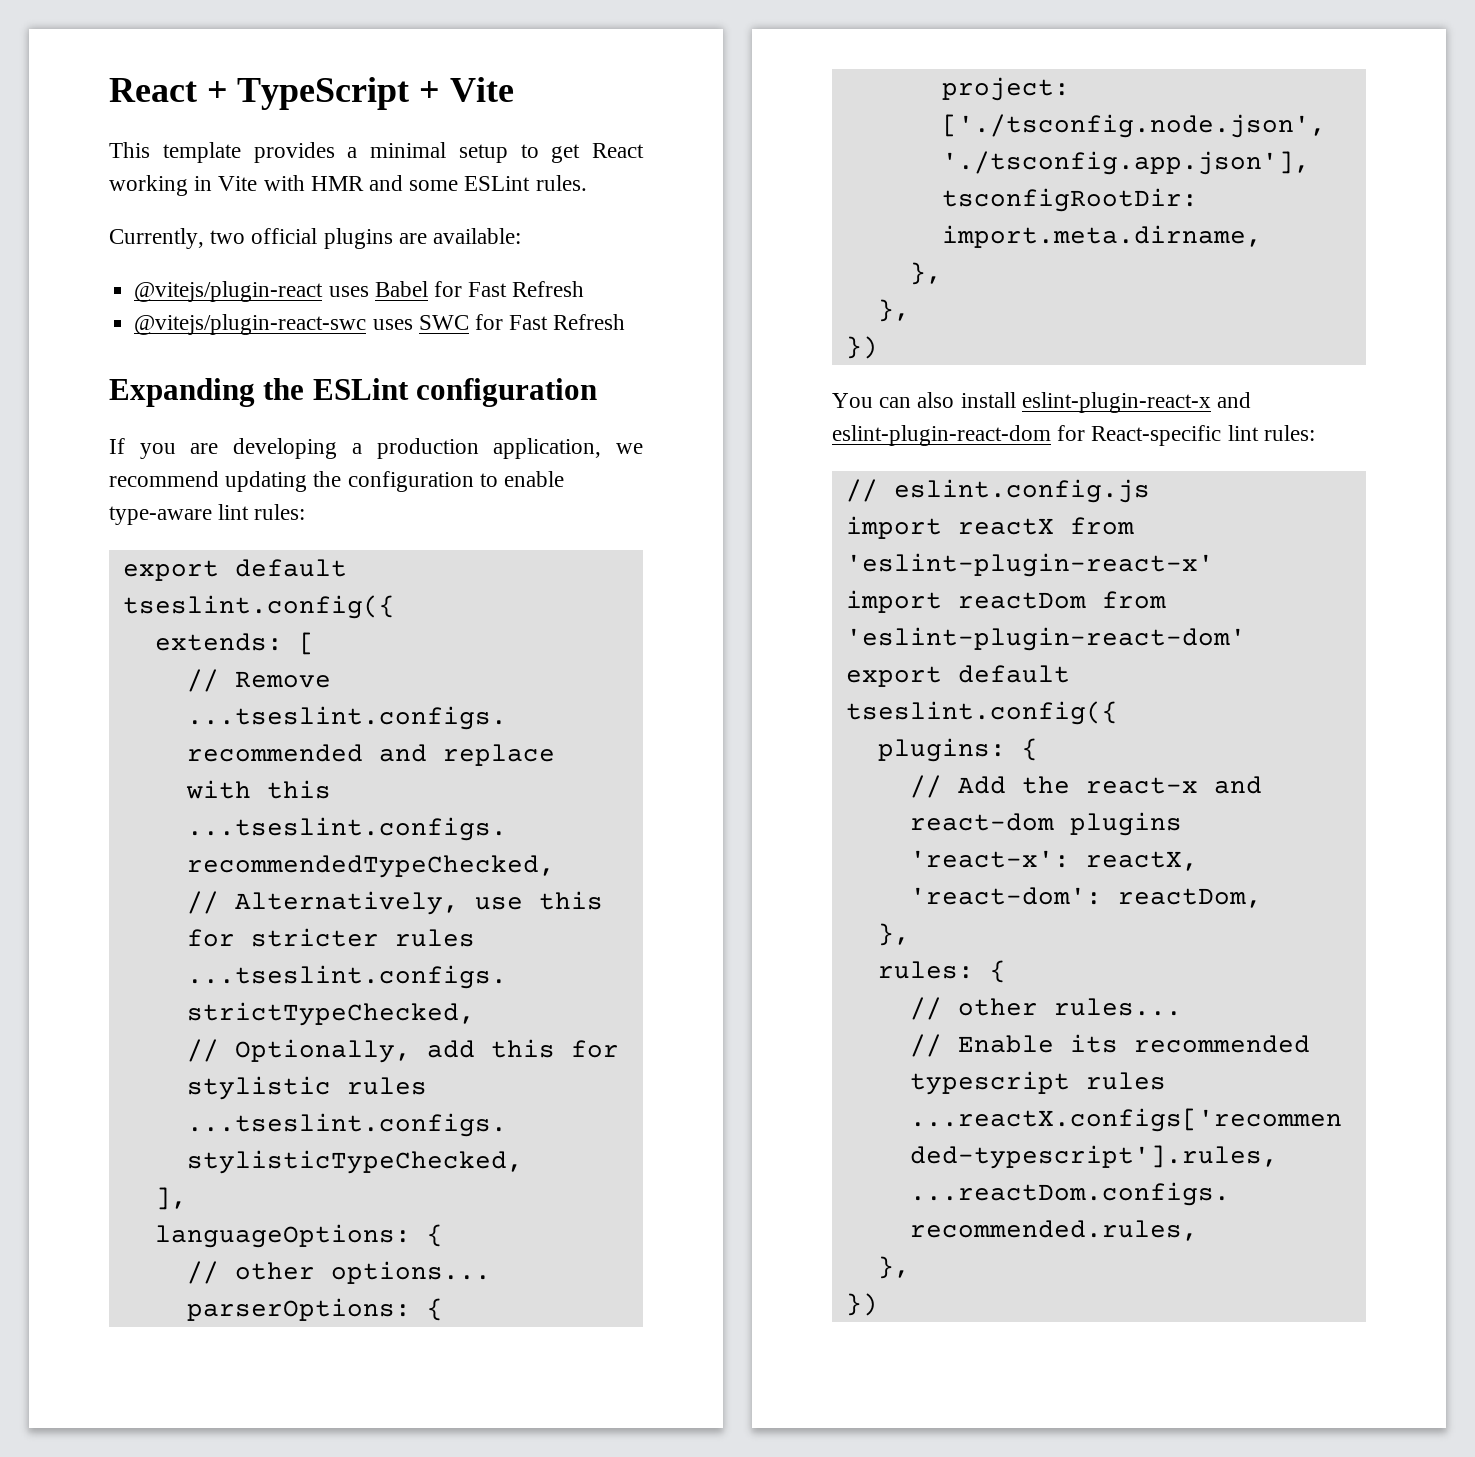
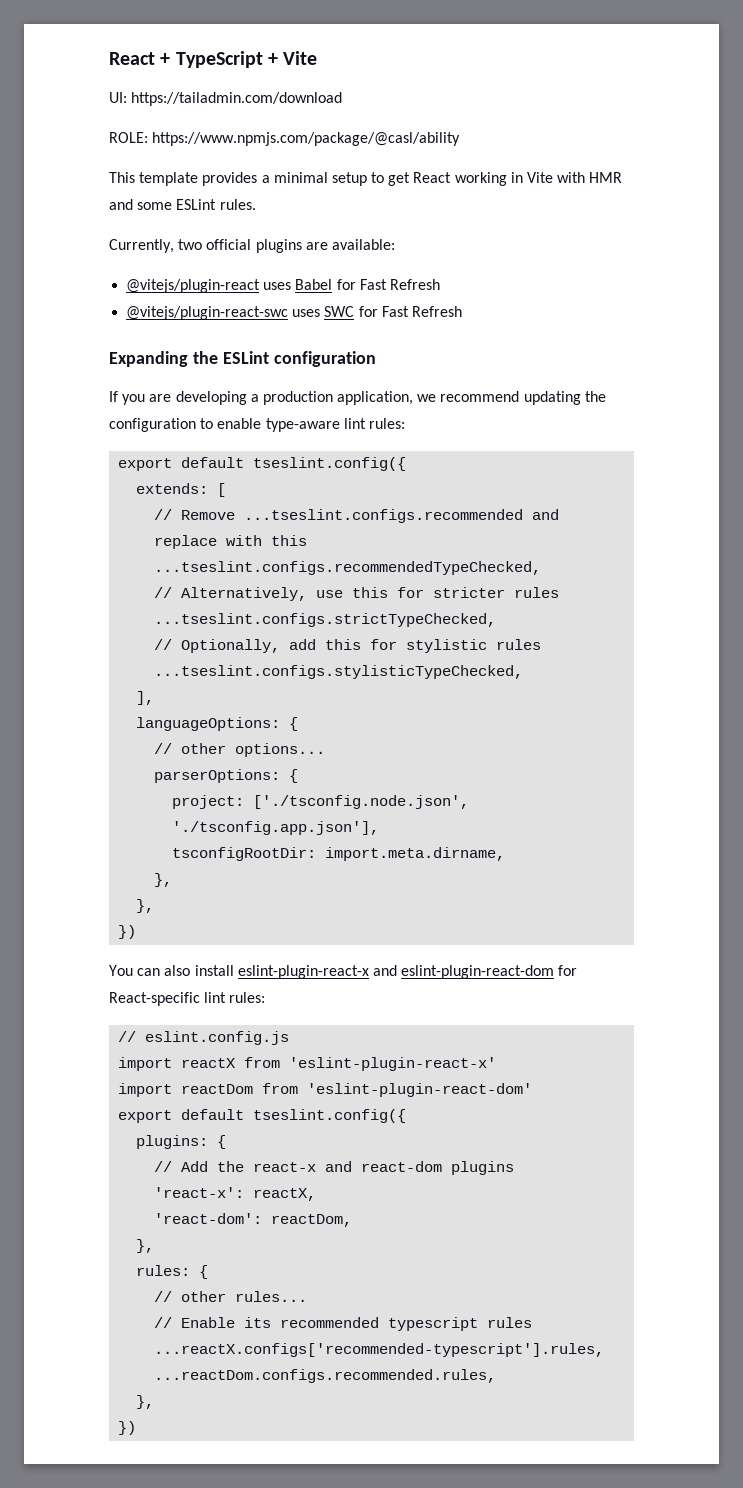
(514, 89) none -> [109,92,343,106] [109,132,461,146] // UI: https://tailadmin.com/download // ROLE: https://www.npmjs.com/package/@casl/ability

